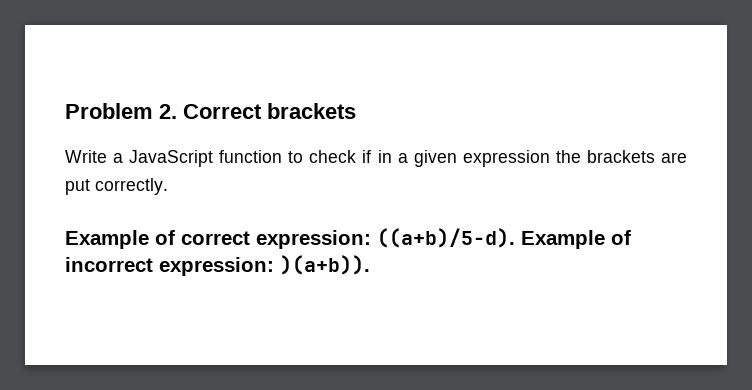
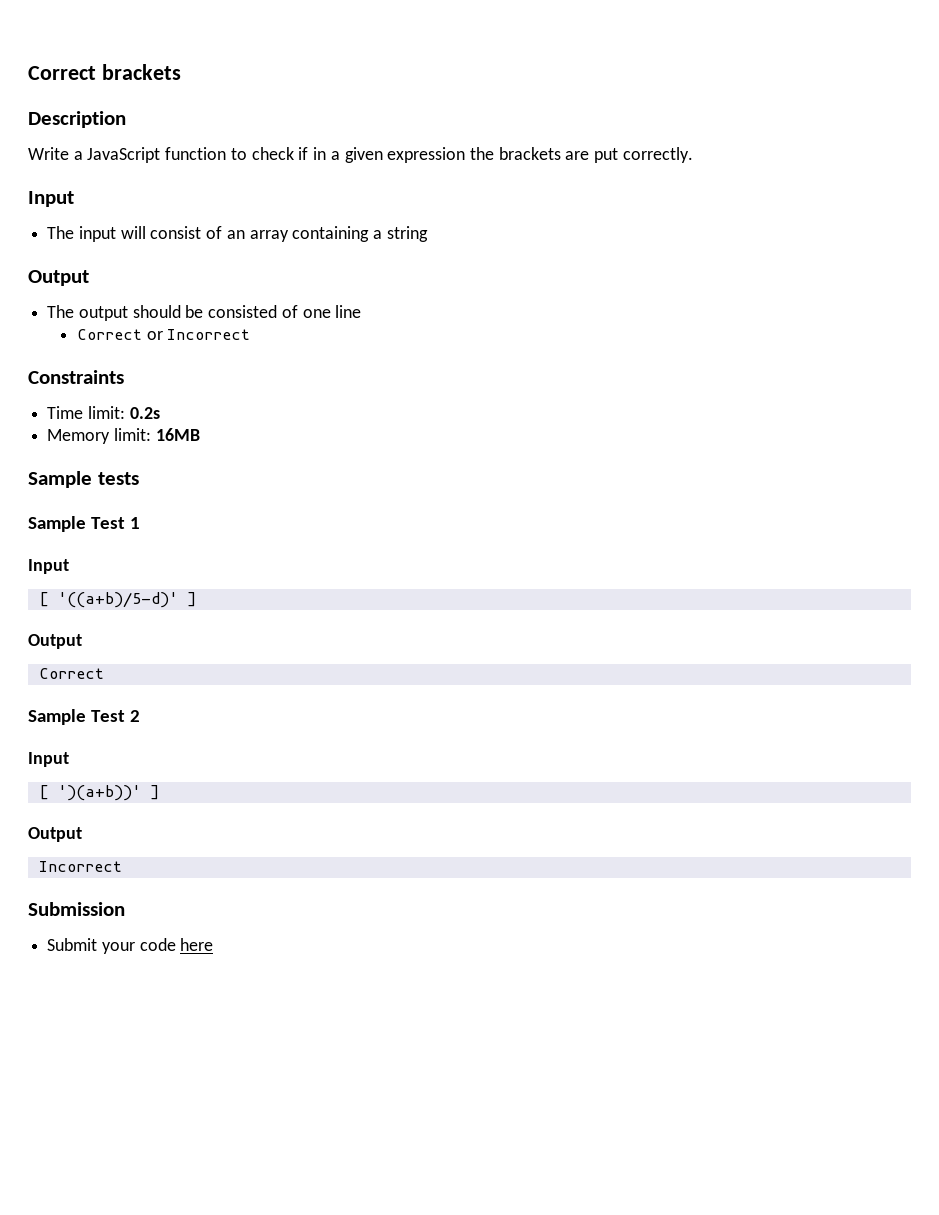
[65,103,177,119] Problem 2. -> (28, 73) none
(356, 111) none -> [28,111,126,128] // Description
[65,228,631,249] [65,255,370,276] Example of correct expression: ((a+b)/5-d). Example of incorrect expression: )(a+b)). -> [28,191,74,207] [47,226,428,242] [28,270,89,286] [47,305,362,321] [76,329,251,340] [28,370,124,384] [47,406,160,419] [47,428,200,444] [28,471,139,488] [28,516,141,532] [28,559,69,574] [38,592,197,608] [28,634,82,649] [38,668,104,679] [28,709,141,725] [28,752,69,767] [38,785,160,801] [28,827,82,842] [38,861,122,872] [28,902,125,916] [47,938,214,954] Input // The input will consist of an array containing a string // Output // The output should be consisted of one line // Correct or Incorrect // Constraints // Time limit: 0.2s // Memory limit: 16MB // Sample tests // Sample Test 1 // Input // [ '((a+b)/5-d)' ] // Output // Correct // Sample Test 2 // Input // [ ')(a+b))' ] // Output // Incorrect // Submission // Submit your code here

